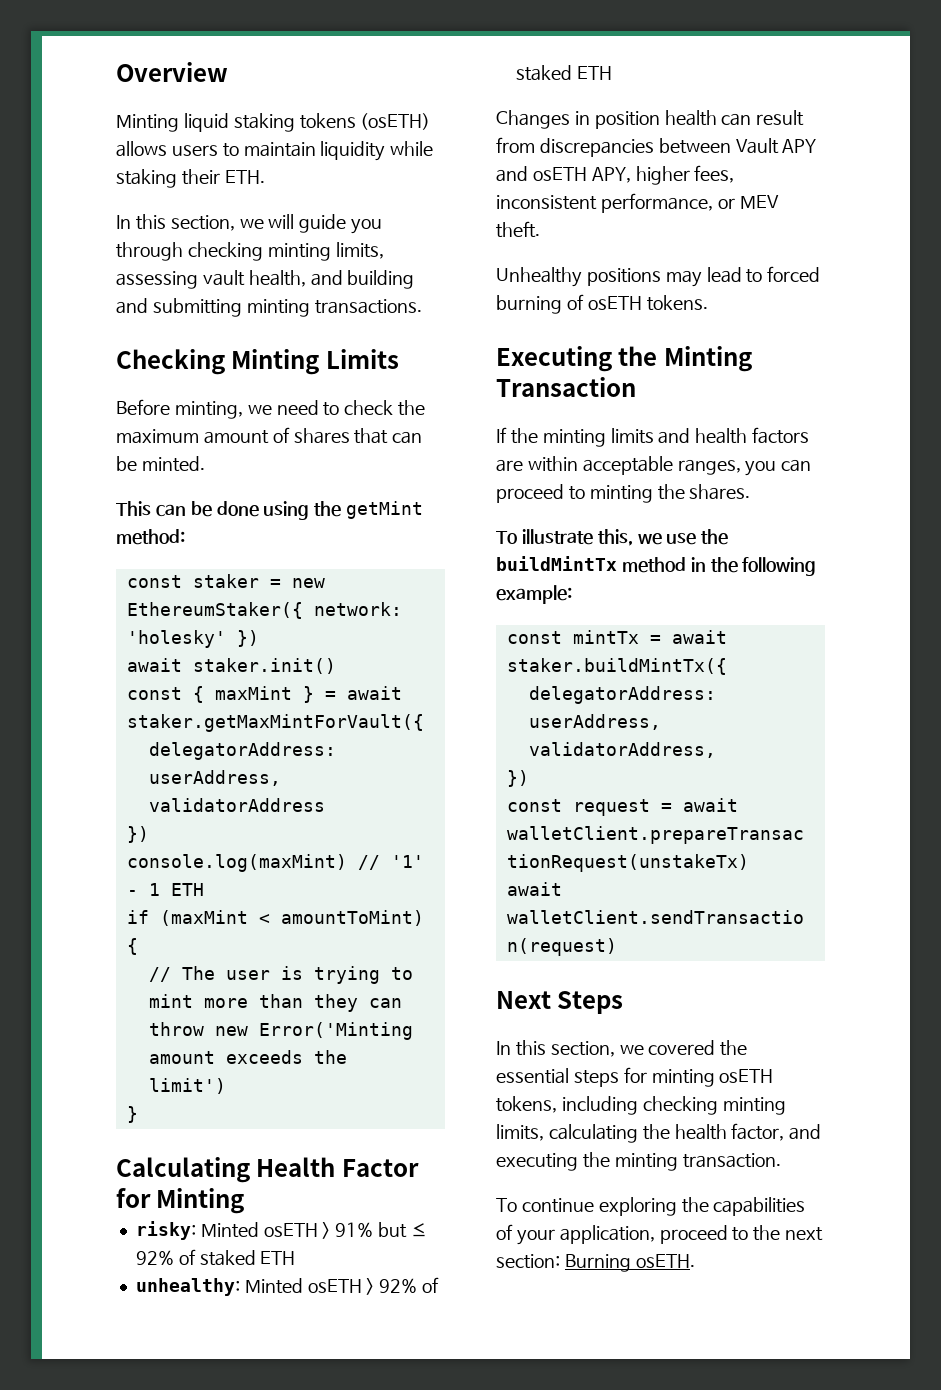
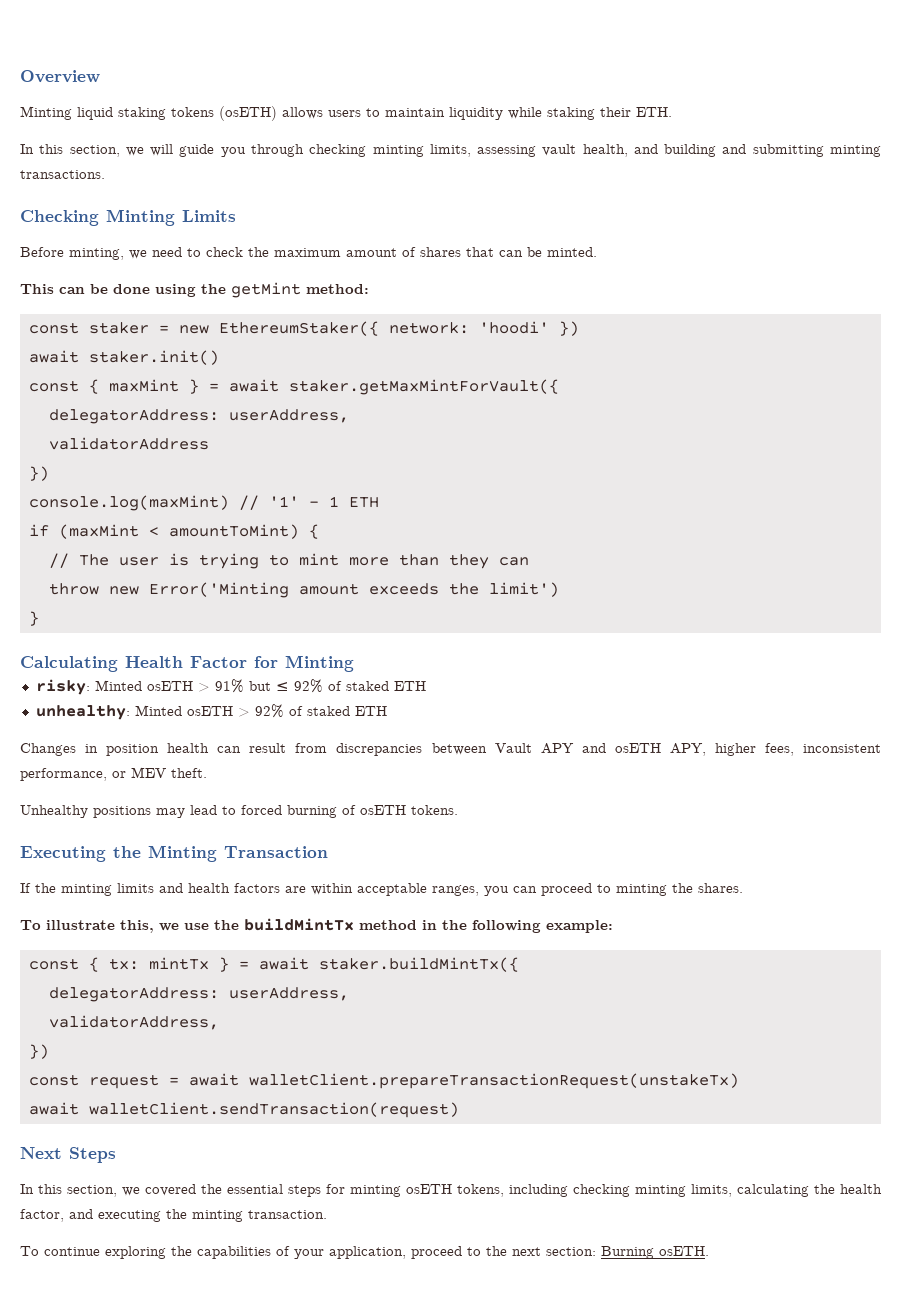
[126,630,226,648] 'holesky' -> [478,321,549,334] 'hoodi'
[572,630,639,644] mintTx -> [88,957,229,972] { tx: mintTx }

